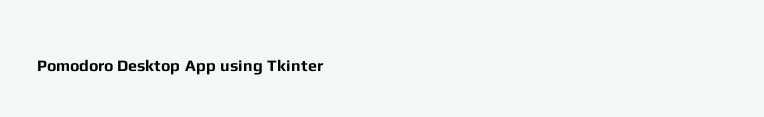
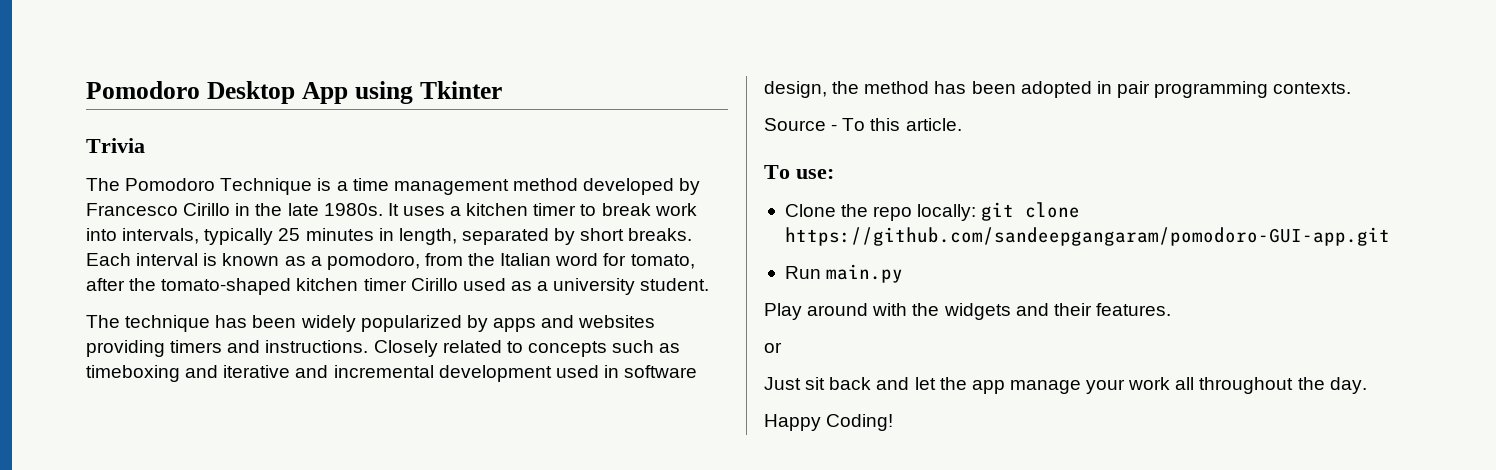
(325, 65) none -> [86,138,145,153] [86,178,701,195] [86,203,697,216] [86,228,693,245] [86,253,695,270] [86,278,710,295] [86,315,656,332] [86,340,681,357] [86,365,698,382] [764,81,1352,98] [764,118,962,131] [764,165,834,179] [784,202,1081,221] [784,227,1390,246] [784,264,904,283] [764,303,1171,320] [764,342,782,353] [764,377,1367,394] [764,414,894,431] // Trivia // The Pomodoro Technique is a time management method developed by Francesco Cirillo in the late 1980s. It uses a kitchen timer to break work into intervals, typically 25 minutes in length, separated by short breaks. Each interval is known as a pomodoro, from the Italian word for tomato, after the tomato-shaped kitchen timer Cirillo used as a university student. // The technique has been widely popularized by apps and websites providing timers and instructions. Closely related to concepts such as timeboxing and iterative and incremental development used in software design, the method has been adopted in pair programming contexts. // Source - To this article. // To use: // Clone the repo locally: git clone https://github.com/sandeepgangaram/pomodoro-GUI-app.git // Run main.py // Play around with the widgets and their features. // or // Just sit back and let the app manage your work all throughout the day. // Happy Coding!

